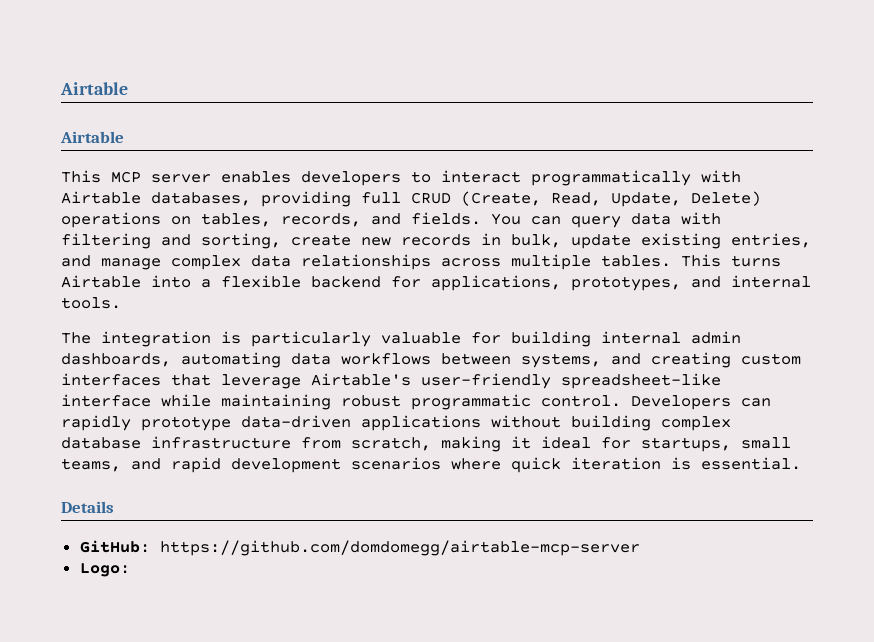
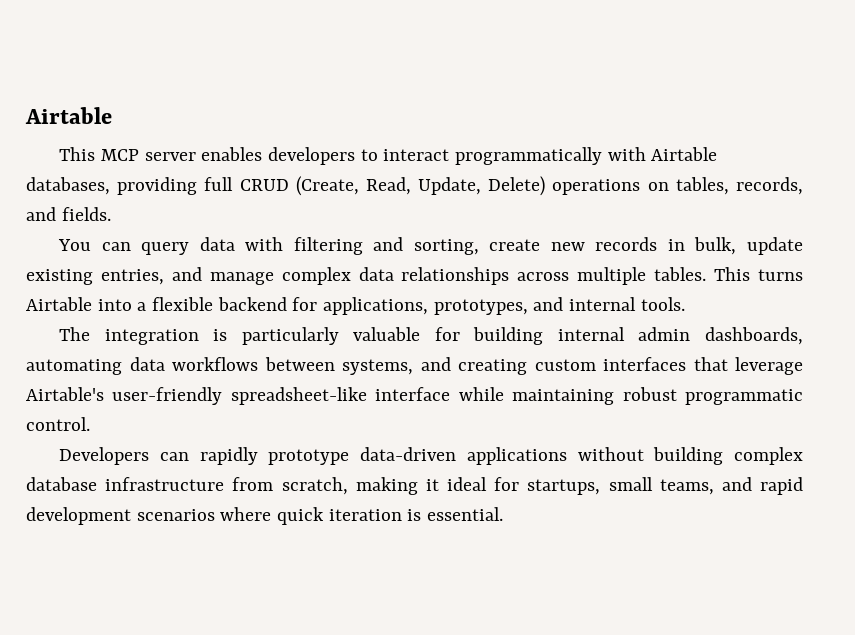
[60,82,128,95] [60,131,124,143] Airtable // Airtable -> [25,107,112,124] Airtable
(481, 218) none -> (111, 214) //
(621, 401) none -> (90, 424) //
[61,501,114,513] [79,540,640,556] [79,563,130,577] // Details // GitHub: https://github.com/domdomegg/airtable-mcp-server // Logo: -> (504, 514) none

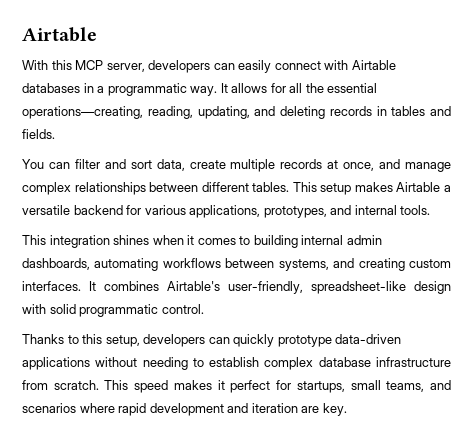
[59,147,718,165] [26,176,803,196] [26,207,111,221] [58,237,804,255] [26,267,803,285] [26,297,214,311] This MCP server enables developers to interact programmatically with Airtable databases, providing full CRUD (Create, Read, Update, Delete) operations on tables, records, and fields. // You can query data with filtering and sorting, create new records in bulk, update existing entries, and manage complex data relationships across multiple tables. This turns Airtable into a flexible -> [22,60,396,73] [22,83,378,96] [22,106,451,119] [22,129,55,139] [22,159,452,172] [22,182,451,195] [22,205,70,215] With this MCP server, developers can easily connect with Airtable databases in a programmatic way. It allows for all the essential operations—creating, reading, updating, and deleting records in tables and fields. // You can filter and sort data, create multiple records at once, and manage complex relationships between different tables. This setup makes Airtable a versatile
(318, 304) none -> [144,205,186,215] various
[59,327,460,345] The integration is particularly valuable for -> [22,235,251,248] This integration shines when it comes to
[129,357,165,371] data -> (159, 264) none
[603,357,803,375] [26,387,803,405] [26,417,90,431] [59,447,258,465] interfaces that leverage Airtable's user-friendly spreadsheet-like interface while maintaining robust programmatic control. // Developers can rapidly -> [22,281,451,294] [22,304,204,317] [22,334,275,347] interfaces. It combines Airtable's user-friendly, spreadsheet-like design with solid programmatic control. // Thanks to this setup, developers can quickly
[653,447,724,465] building -> [142,357,260,370] needing to establish
[281,477,488,495] scratch, making it ideal -> [53,380,271,393] scratch. This speed makes it perfect
[760,477,803,495] [26,507,504,525] rapid development scenarios where quick iteration is essential. -> [22,403,347,416] scenarios where rapid development and iteration are key.

